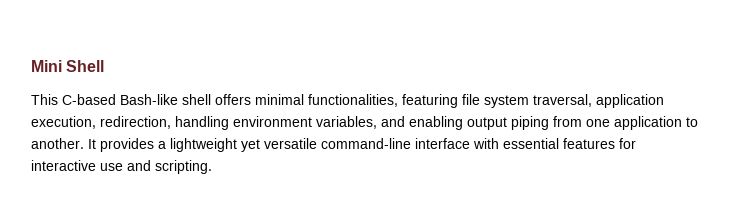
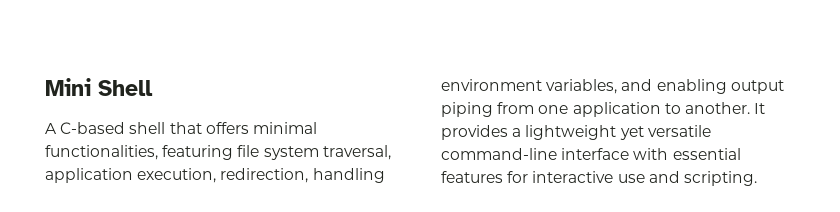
[31,94,211,105] This C-based Bash-like shell -> [45,122,202,134] A C-based shell that

